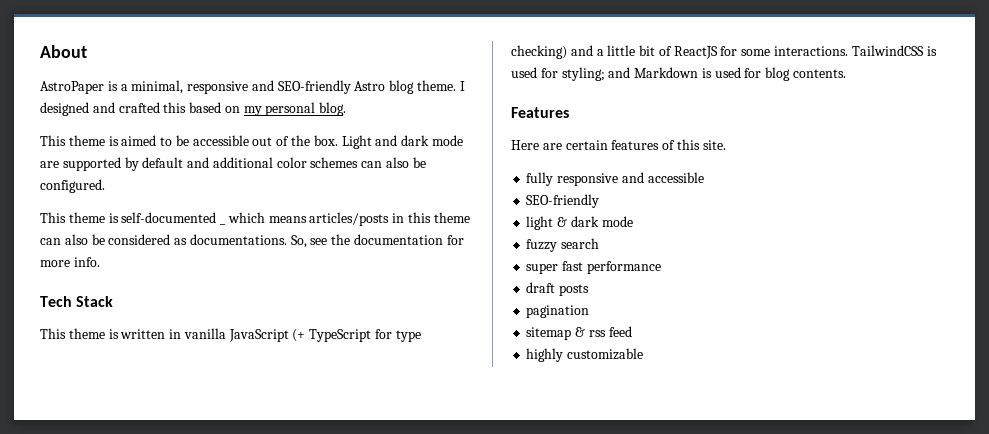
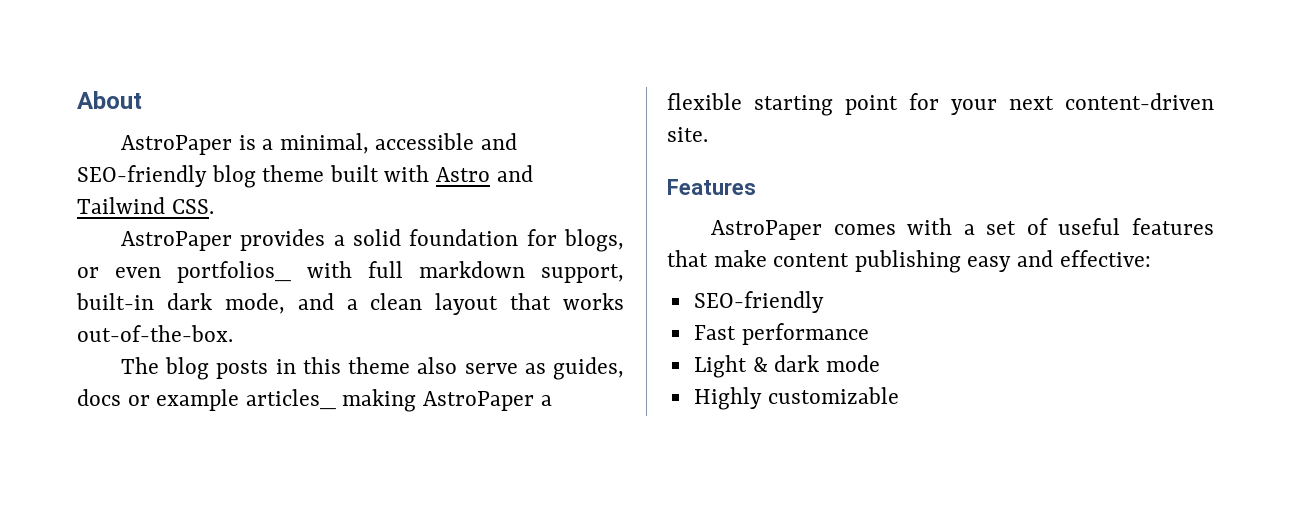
[187,81,249,94] responsive -> [375,133,475,150] accessible
[354,80,465,94] [40,102,347,116] [40,135,463,149] [40,157,426,171] [40,179,105,193] [40,212,217,223] [220,223,227,225] [227,212,470,226] [40,234,464,248] [40,257,100,267] [40,296,114,307] [40,328,421,342] [511,45,937,59] [511,67,847,81] [511,107,569,118] [511,139,726,150] [526,172,704,186] [526,194,600,208] [526,216,633,230] [526,238,600,252] [526,261,661,274] [526,282,590,296] [526,305,590,318] [526,326,632,340] [526,348,564,362] Astro blog theme. I designed and crafted this based on my personal blog. // This theme is aimed to be accessible out of the box. Light and dark mode are supported by default and additional color schemes can also be configured. // This theme is self-documented _ which means articles/posts in this theme can also be considered as documentations. So, see the documentation for more info. // Tech Stack // This theme is written in vanilla JavaScript (+ TypeScript for type checking) and a little bit of ReactJS for some interactions. TailwindCSS is used for styling; and Markdown is used for blog contents. // Features // Here are certain features of this site. // fully responsive and accessible // SEO-friendly // light & dark mode // fuzzy search // super fast performance // draft posts // pagination // sitemap & rss feed // highly -> [211,165,533,188] [77,197,214,214] [120,229,625,252] [77,261,624,283] [76,293,624,315] [77,325,233,342] [120,357,625,380] [77,389,552,412] [667,93,1214,116] [667,127,708,142] [667,179,756,195] [710,218,1214,240] [667,250,1151,273] [693,291,824,313] [693,323,869,345] [693,355,880,378] [693,387,762,410] blog theme built with Astro and Tailwind CSS. // AstroPaper provides a solid foundation for blogs, or even portfolios_ with full markdown support, built-in dark mode, and a clean layout that works out-of-the-box. // The blog posts in this theme also serve as guides, docs or example articles_ making AstroPaper a flexible starting point for your next content-driven site. // Features // AstroPaper comes with a set of useful features that make content publishing easy and effective: // SEO-friendly // Fast performance // Light & dark mode // Highly

